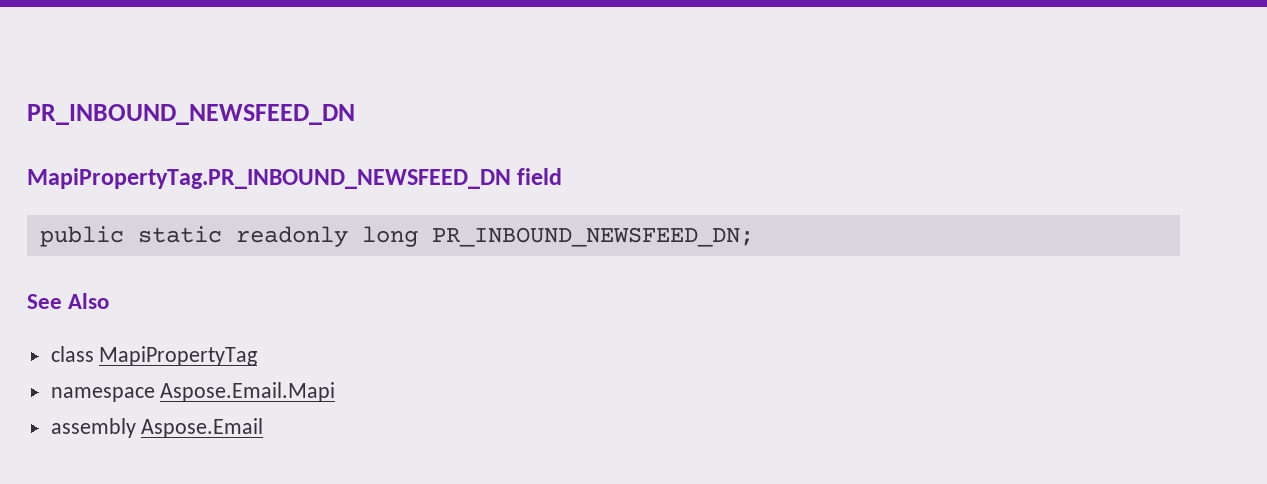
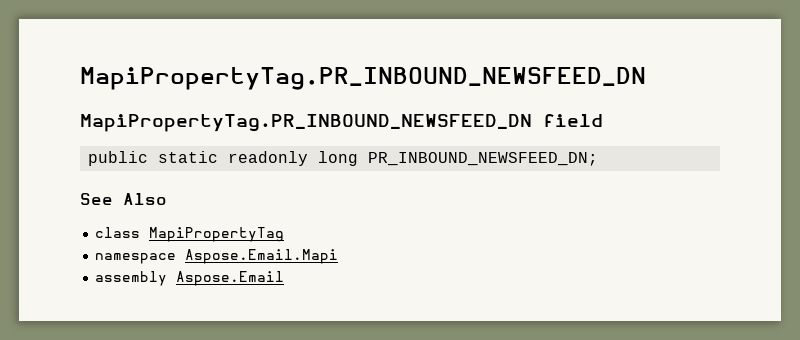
[27,104,355,125] PR_INBOUND_NEWSFEED_DN -> [80,67,646,90] MapiPropertyTag.PR_INBOUND_NEWSFEED_DN

